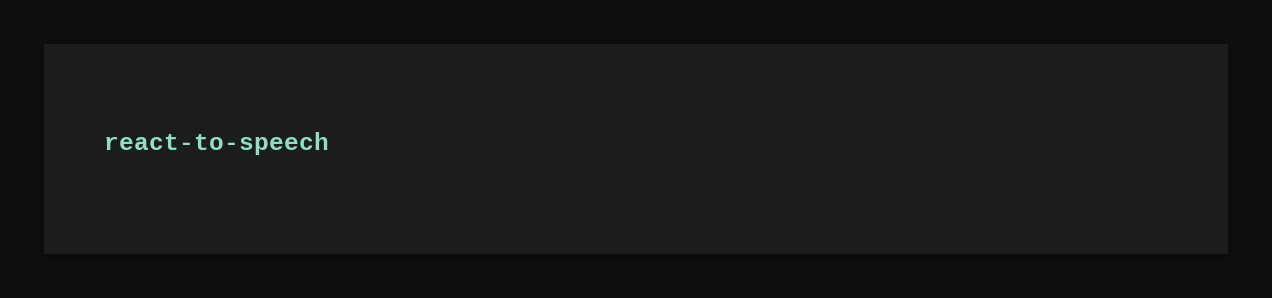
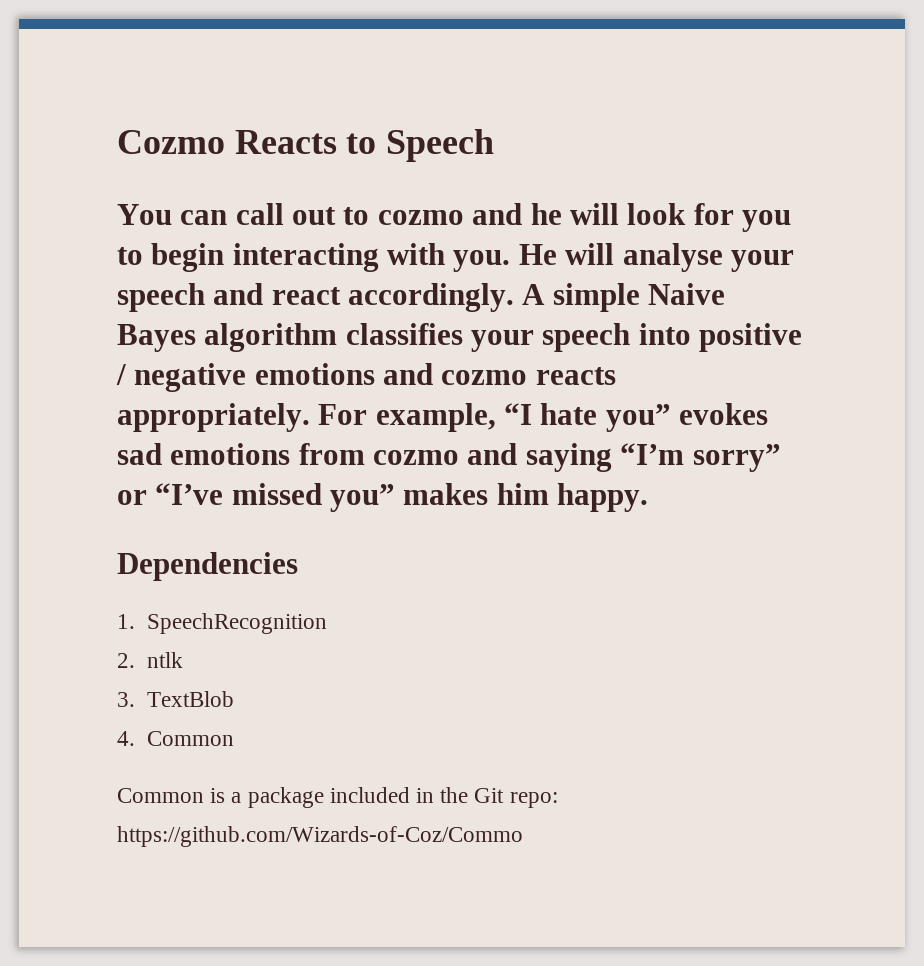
[104,132,329,155] react-to-speech -> [117,129,495,162] [117,203,792,232] [117,243,794,272] [117,283,726,312] [117,323,803,352] [116,363,616,392] [117,403,769,432] [117,443,781,472] [117,483,649,512] [117,552,298,581] [117,613,328,634] [117,652,184,668] [117,691,235,707] [117,731,235,746] [117,787,558,808] [117,826,523,847] Cozmo Reacts to Speech // You can call out to cozmo and he will look for you to begin interacting with you. He will analyse your speech and react accordingly. A simple Naive Bayes algorithm classifies your speech into positive / negative emotions and cozmo reacts appropriately. For example, “I hate you” evokes sad emotions from cozmo and saying “I’m sorry” or “I’ve missed you” makes him happy. // Dependencies // 1. SpeechRecognition // 2. ntlk // 3. TextBlob // 4. Common // Common is a package included in the Git repo: https://github.com/Wizards-of-Coz/Commo

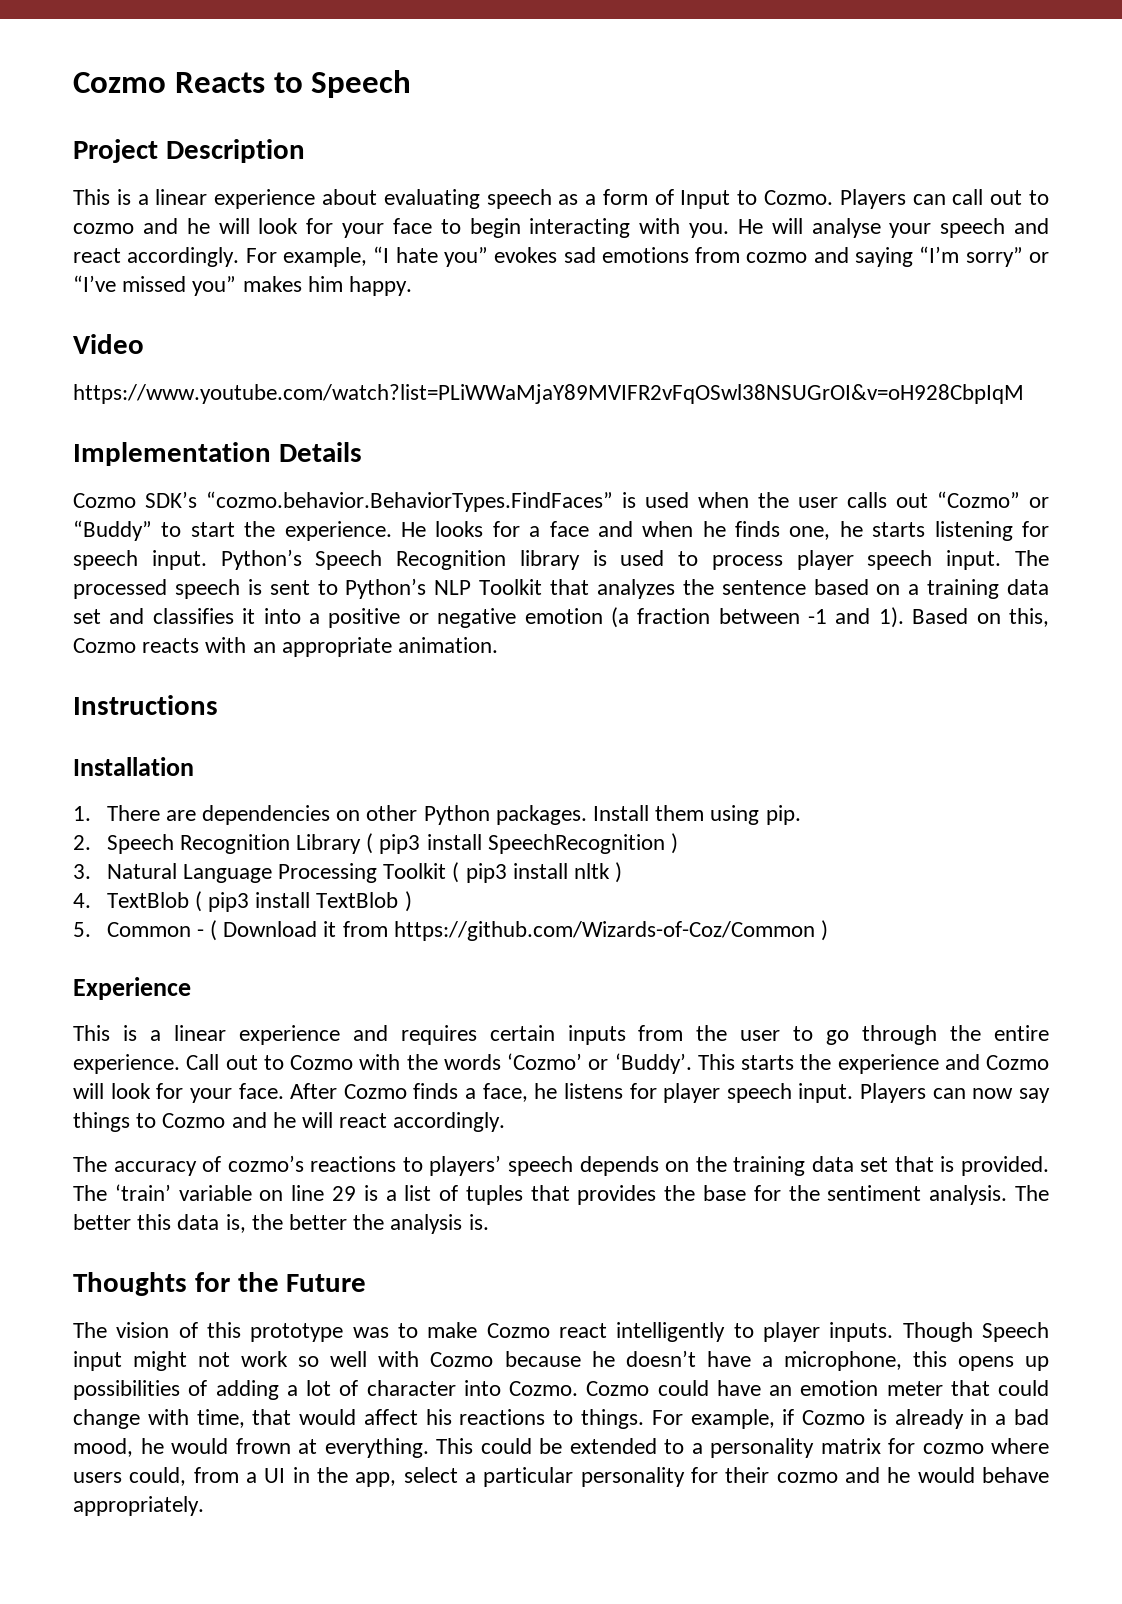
[117,204,172,225] You -> [73,139,305,163] [73,189,906,209] Project Description // This is a linear experience about evaluating speech as a form of Input to Cozmo. Players
[742,210,792,232] you -> [341,218,432,238] your face
[522,283,726,312] [117,323,803,352] [116,363,616,392] [117,403,310,432] A simple Naive Bayes algorithm classifies your speech into positive / negative emotions and cozmo reacts appropriately. -> (240, 257) none
[117,552,298,581] [117,613,328,634] [117,652,184,668] [117,691,235,707] [117,731,235,746] [117,787,558,808] [117,826,523,847] Dependencies // 1. SpeechRecognition // 2. ntlk // 3. TextBlob // 4. Common // Common is a package included in the Git repo: https://github.com/Wizards-of-Coz/Commo -> [73,334,144,354] [73,384,1024,404] [73,442,362,466] [73,491,1049,512] [73,520,1050,541] [73,549,1049,570] [73,578,1049,599] [73,607,1050,628] [73,637,499,657] [73,695,218,715] [73,757,194,776] [73,805,801,825] [73,833,678,854] [73,862,623,883] [73,891,412,912] [73,920,828,941] [73,977,191,1000] [73,1025,1049,1045] [73,1053,1049,1074] [73,1083,1051,1103] [73,1112,506,1132] [73,1155,1049,1176] [73,1184,1049,1205] [73,1214,489,1234] [73,1272,367,1296] [73,1322,1049,1342] [73,1350,1049,1371] [73,1380,1049,1400] [73,1409,1050,1429] [73,1438,1049,1458] [73,1467,1049,1487] [73,1496,204,1516] Video // https://www.youtube.com/watch?list=PLiWWaMjaY89MVIFR2vFqOSwl38NSUGrOI&v=oH928CbpIqM // Implementation Details // Cozmo SDK’s “cozmo.behavior.BehaviorTypes.FindFaces” is used when the user calls out “Cozmo” or “Buddy” to start the experience. He looks for a face and when he finds one, he starts listening for speech input. Python’s Speech Recognition library is used to process player speech input. The processed speech is sent to Python’s NLP Toolkit that analyzes the sentence based on a training data set and classifies it into a positive or negative emotion (a fraction between -1 and 1). Based on this, Cozmo reacts with an appropriate animation. // Instructions // Installation // 1. There are dependencies on other Python packages. Install them using pip. // 2. Speech Recognition Library ( pip3 install SpeechRecognition ) // 3. Natural Language Processing Toolkit ( pip3 install nltk ) // 4. TextBlob ( pip3 install TextBlob ) // 5. Common - ( Download it from https://github.com/Wizards-of-Coz/Common ) // Experience // This is a linear experience and requires certain inputs from the user to go through the entire experience. Call out to Cozmo with the words ‘Cozmo’ or ‘Buddy’. This starts the experience and Cozmo will look for your face. After Cozmo finds a face, he listens for player speech input. Players can now say things to Cozmo and he will react accordingly. // The accuracy of cozmo’s reactions to players’ speech depends on the training data set that is provided. The ‘train’ variable on line 29 is a list of tuples that provides the base for the sentiment analysis. The better this data is, the better the analysis is. // Thoughts for the Future // The vision of this prototype was to make Cozmo react intelligently to player inputs. Though Speech input might not work so well with Cozmo because he doesn’t have a microphone, this opens up possibilities of adding a lot of character into Cozmo. Cozmo could have an emotion meter that could change with time, that would affect his reactions to things. For example, if Cozmo is already in a bad mood, he would frown at everything. This could be extended to a personality matrix for cozmo where users could, from a UI in the app, select a particular personality for their cozmo and he would behave appropriately.

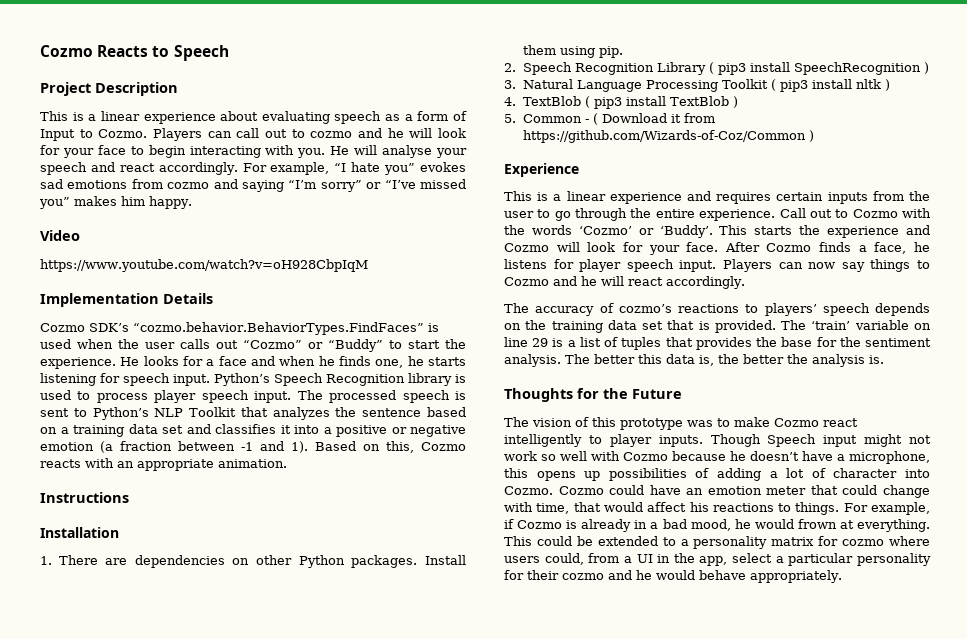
[73,384,1024,404] https://www.youtube.com/watch?list=PLiWWaMjaY89MVIFR2vFqOSwl38NSUGrOI&v=oH928CbpIqM -> [40,259,368,272] https://www.youtube.com/watch?v=oH928CbpIqM

